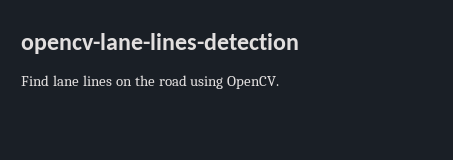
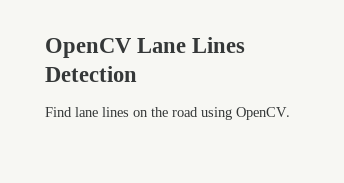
[21,33,299,54] opencv-lane-lines-detection -> [45,37,246,58] [45,66,137,82] OpenCV Lane Lines Detection

